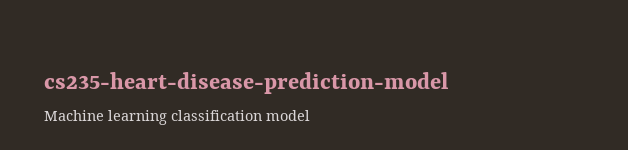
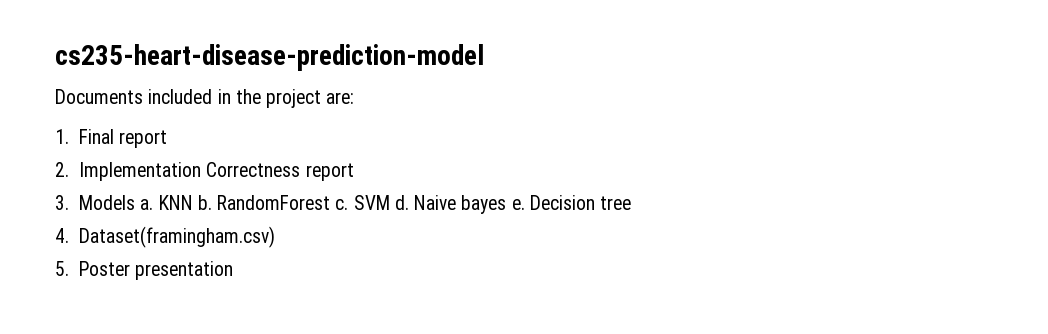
[44,110,310,125] Machine learning classification model -> [55,89,355,108] [55,129,168,148] [55,162,354,181] [55,195,632,214] [55,226,275,248] [55,261,234,280] Documents included in the project are: // 1. Final report // 2. Implementation Correctness report // 3. Models a. KNN b. RandomForest c. SVM d. Naive bayes e. Decision tree // 4. Dataset(framingham.csv) // 5. Poster presentation

